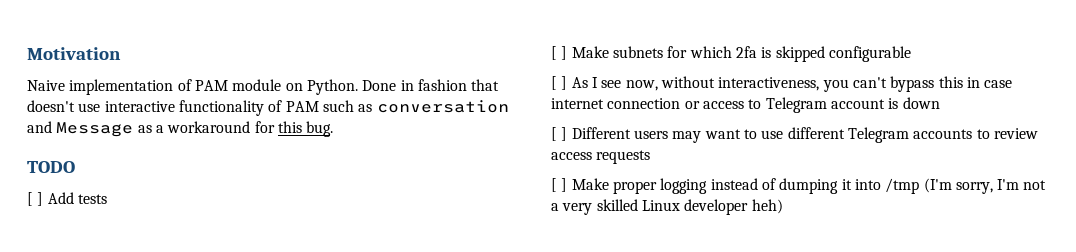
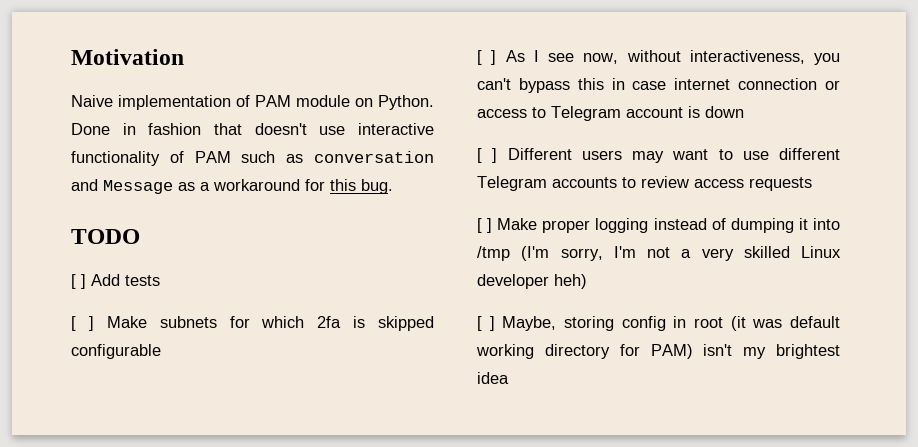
(783, 206) none -> [477,316,840,331] [476,344,840,359] [477,372,509,384] // [ ] Maybe, storing config in root (it was default working directory for PAM) isn't my brightest idea

